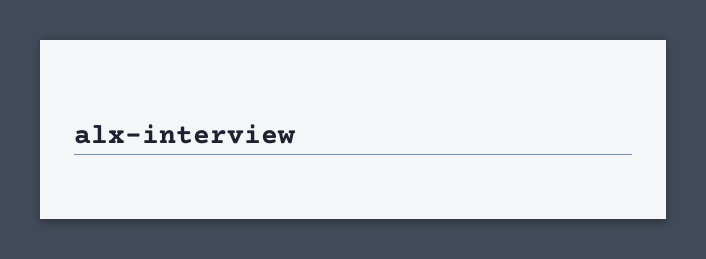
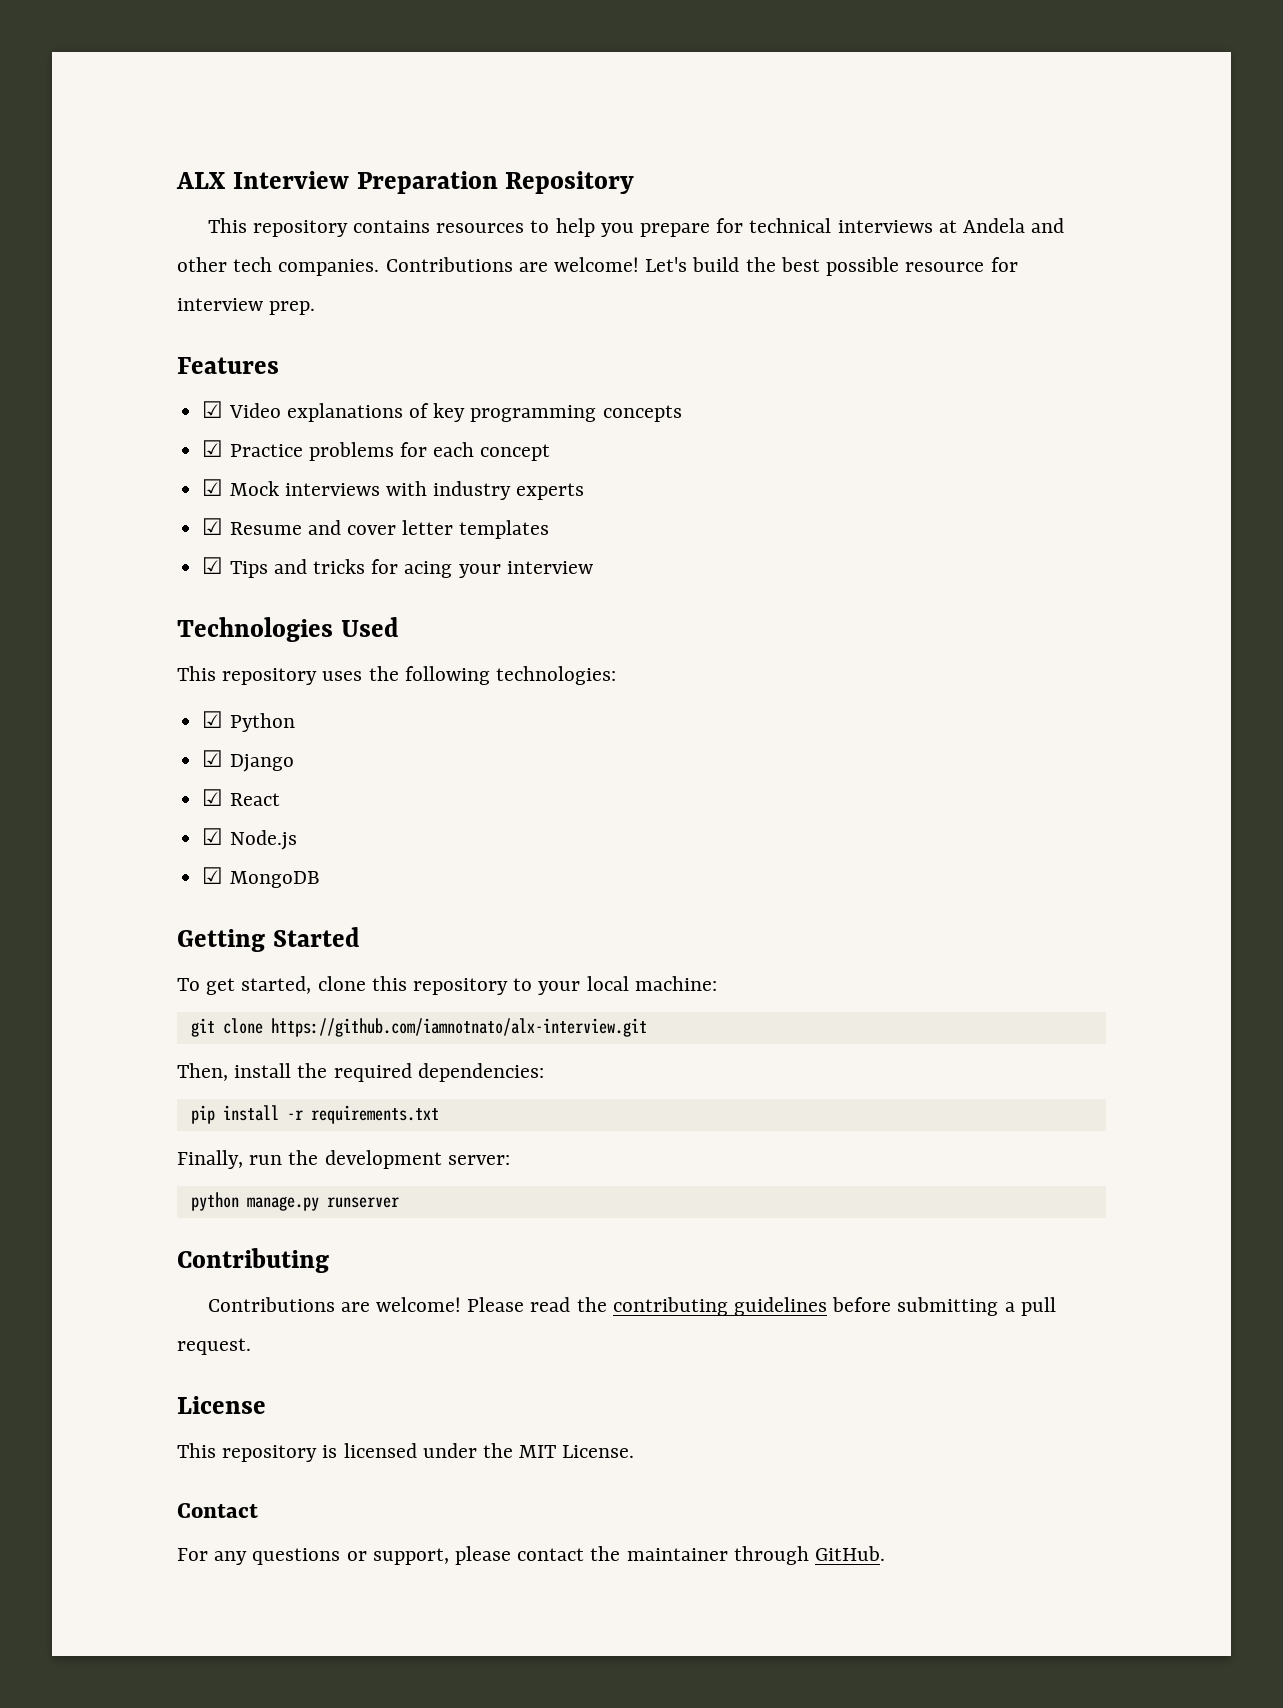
[74,124,296,144] alx-interview -> [176,171,635,194] [207,218,1065,237] [177,257,1018,276] [177,298,316,315] [177,357,279,374] [202,401,682,422] [202,440,551,461] [202,479,585,500] [202,518,550,539] [202,557,593,578] [177,617,399,642] [177,666,617,685] [202,711,295,732] [202,750,294,772] [202,789,280,806] [202,828,297,850] [202,867,320,888] [177,927,360,952] [177,976,717,995] [190,1018,647,1037] [177,1063,544,1082] [190,1105,439,1124] [177,1150,510,1169] [190,1192,399,1211] [177,1248,329,1273] [207,1297,1056,1316] [177,1338,251,1355] [177,1396,266,1414] [177,1443,635,1462] [177,1503,258,1518] [177,1546,886,1565] ALX Interview Preparation Repository // This repository contains resources to help you prepare for technical interviews at Andela and other tech companies. Contributions are welcome! Let's build the best possible resource for interview prep. // Features // ☑ Video explanations of key programming concepts // ☑ Practice problems for each concept // ☑ Mock interviews with industry experts // ☑ Resume and cover letter templates // ☑ Tips and tricks for acing your interview // Technologies Used // This repository uses the following technologies: // ☑ Python // ☑ Django // ☑ React // ☑ Node.js // ☑ MongoDB // Getting Started // To get started, clone this repository to your local machine: // git clone https://github.com/iamnotnato/alx-interview.git // Then, install the required dependencies: // pip install -r requirements.txt // Finally, run the development server: // python manage.py runserver // Contributing // Contributions are welcome! Please read the contributing guidelines before submitting a pull request. // License // This repository is licensed under the MIT License. // Contact // For any questions or support, please contact the maintainer through GitHub.

